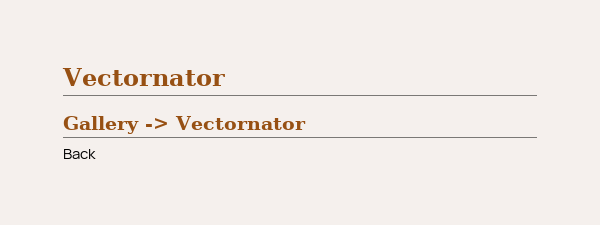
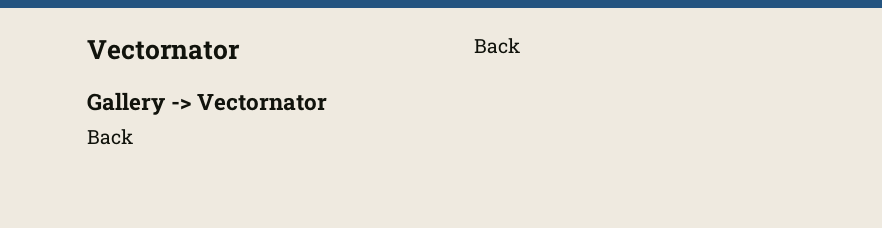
(96, 154) none -> [474,38,520,54] // Back

